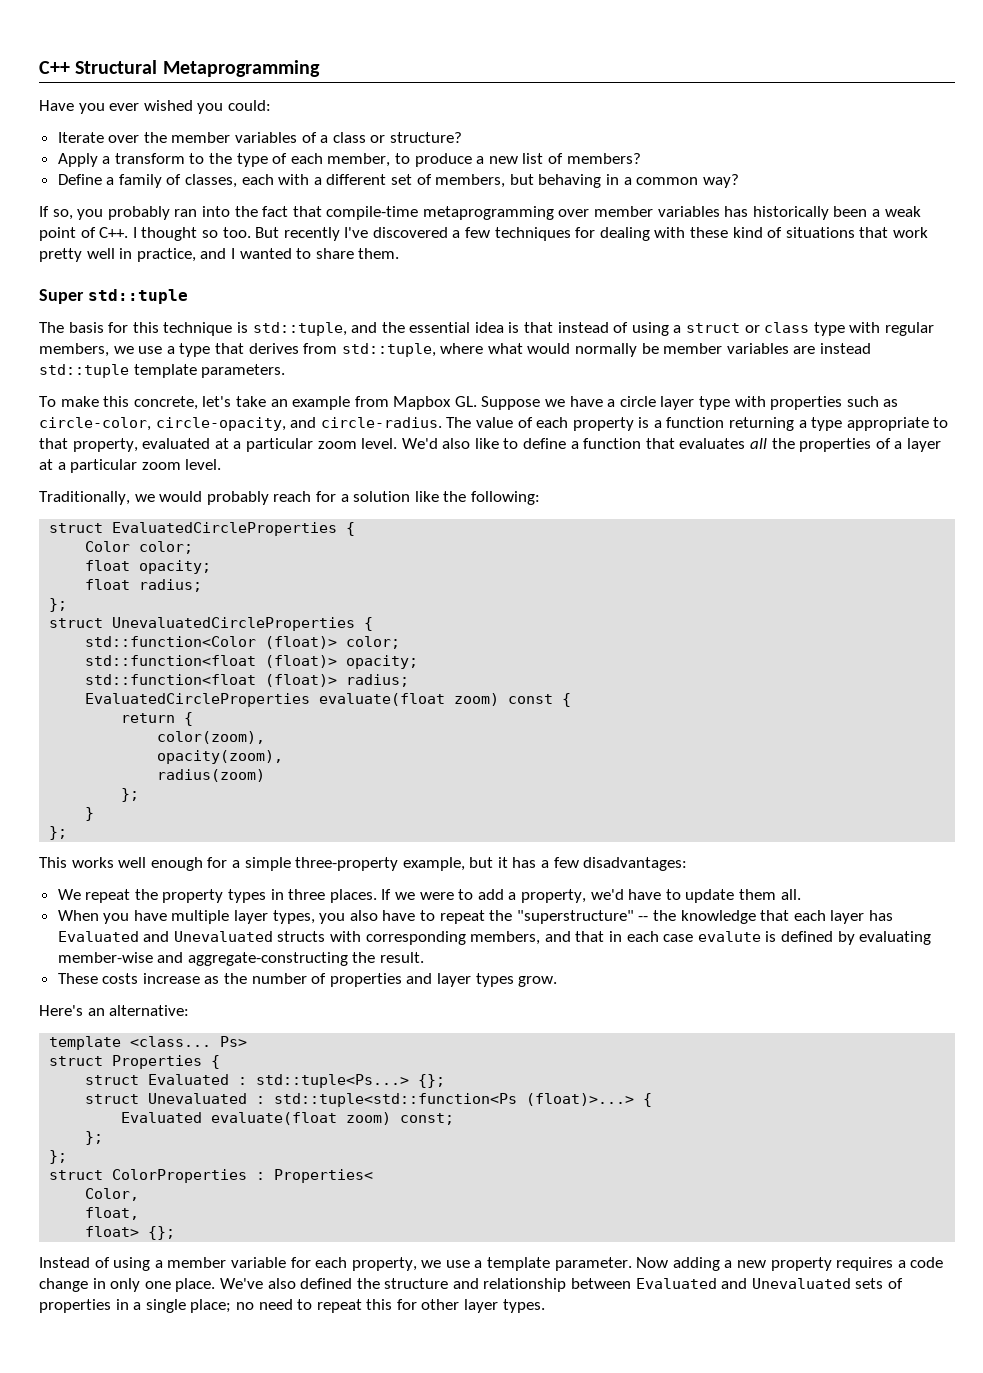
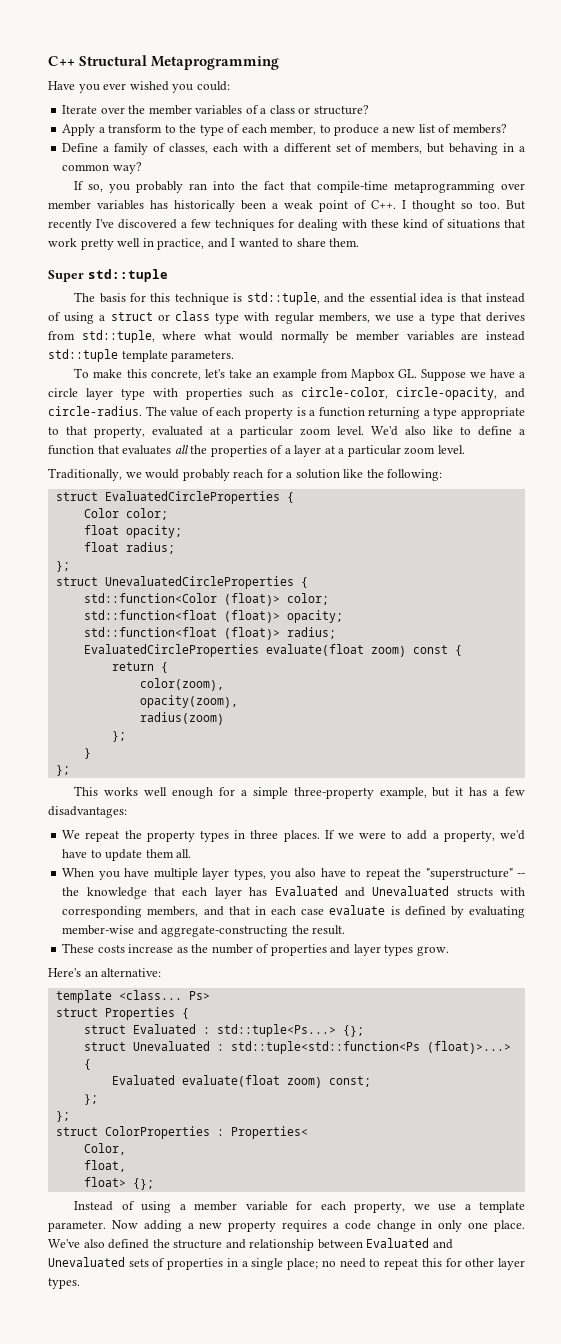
[697,931,761,942] evalute -> [329,905,386,915] evaluate

